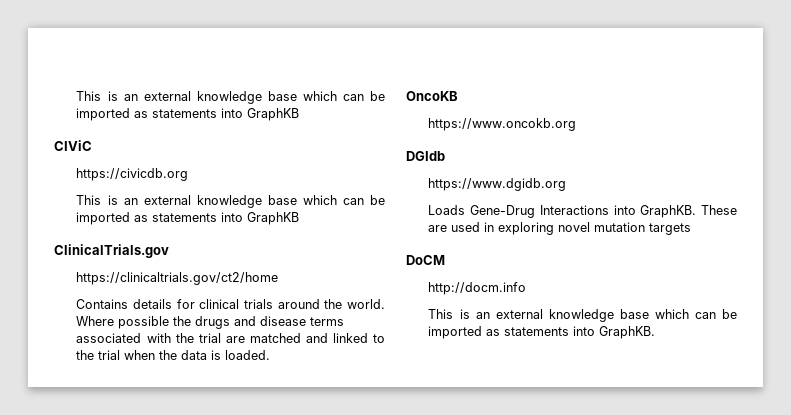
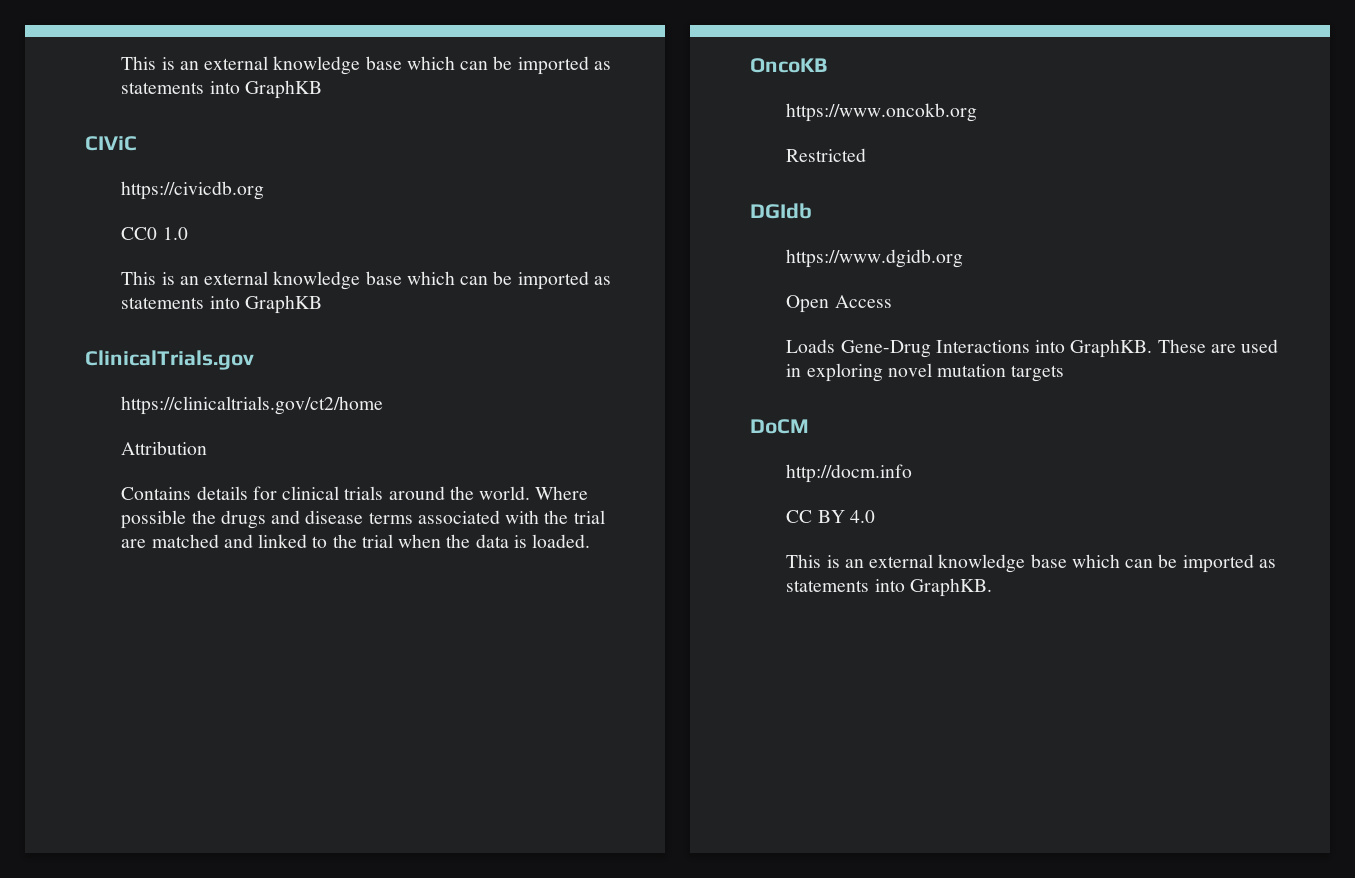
(189, 174) none -> [121,227,188,240] // CC0 1.0
(279, 278) none -> [121,441,208,455] // Attribution
(577, 124) none -> [786,148,867,162] // Restricted
(567, 184) none -> [786,295,892,313] // Open Access
(527, 288) none -> [786,510,875,523] // CC BY 4.0

